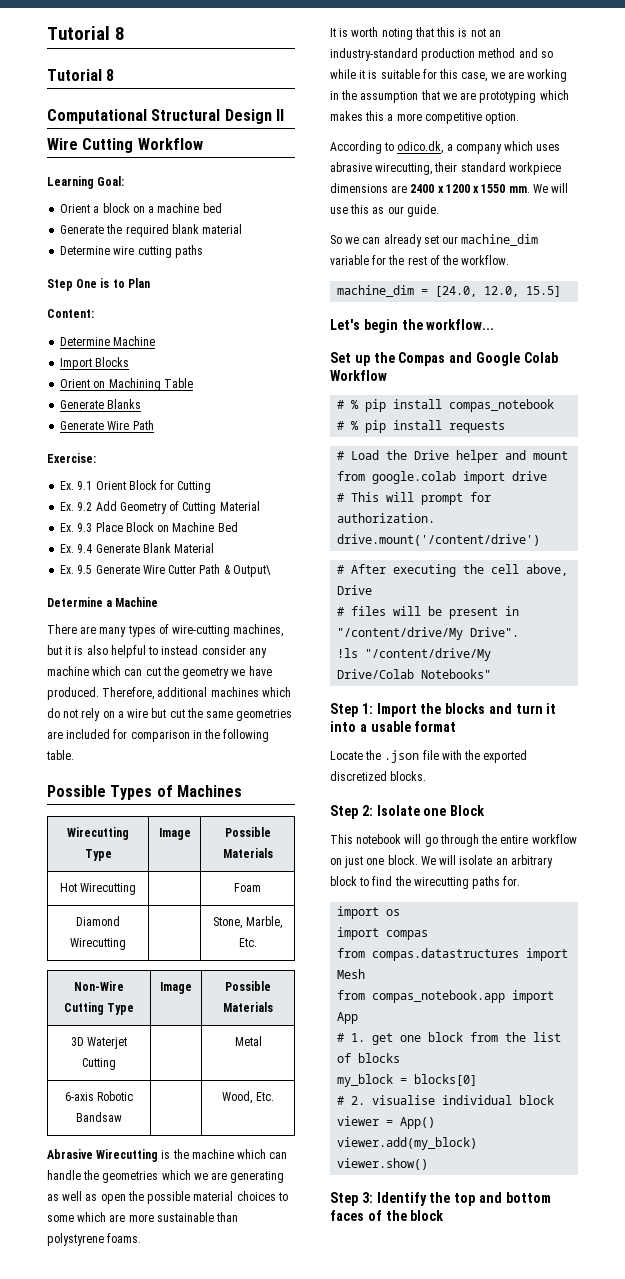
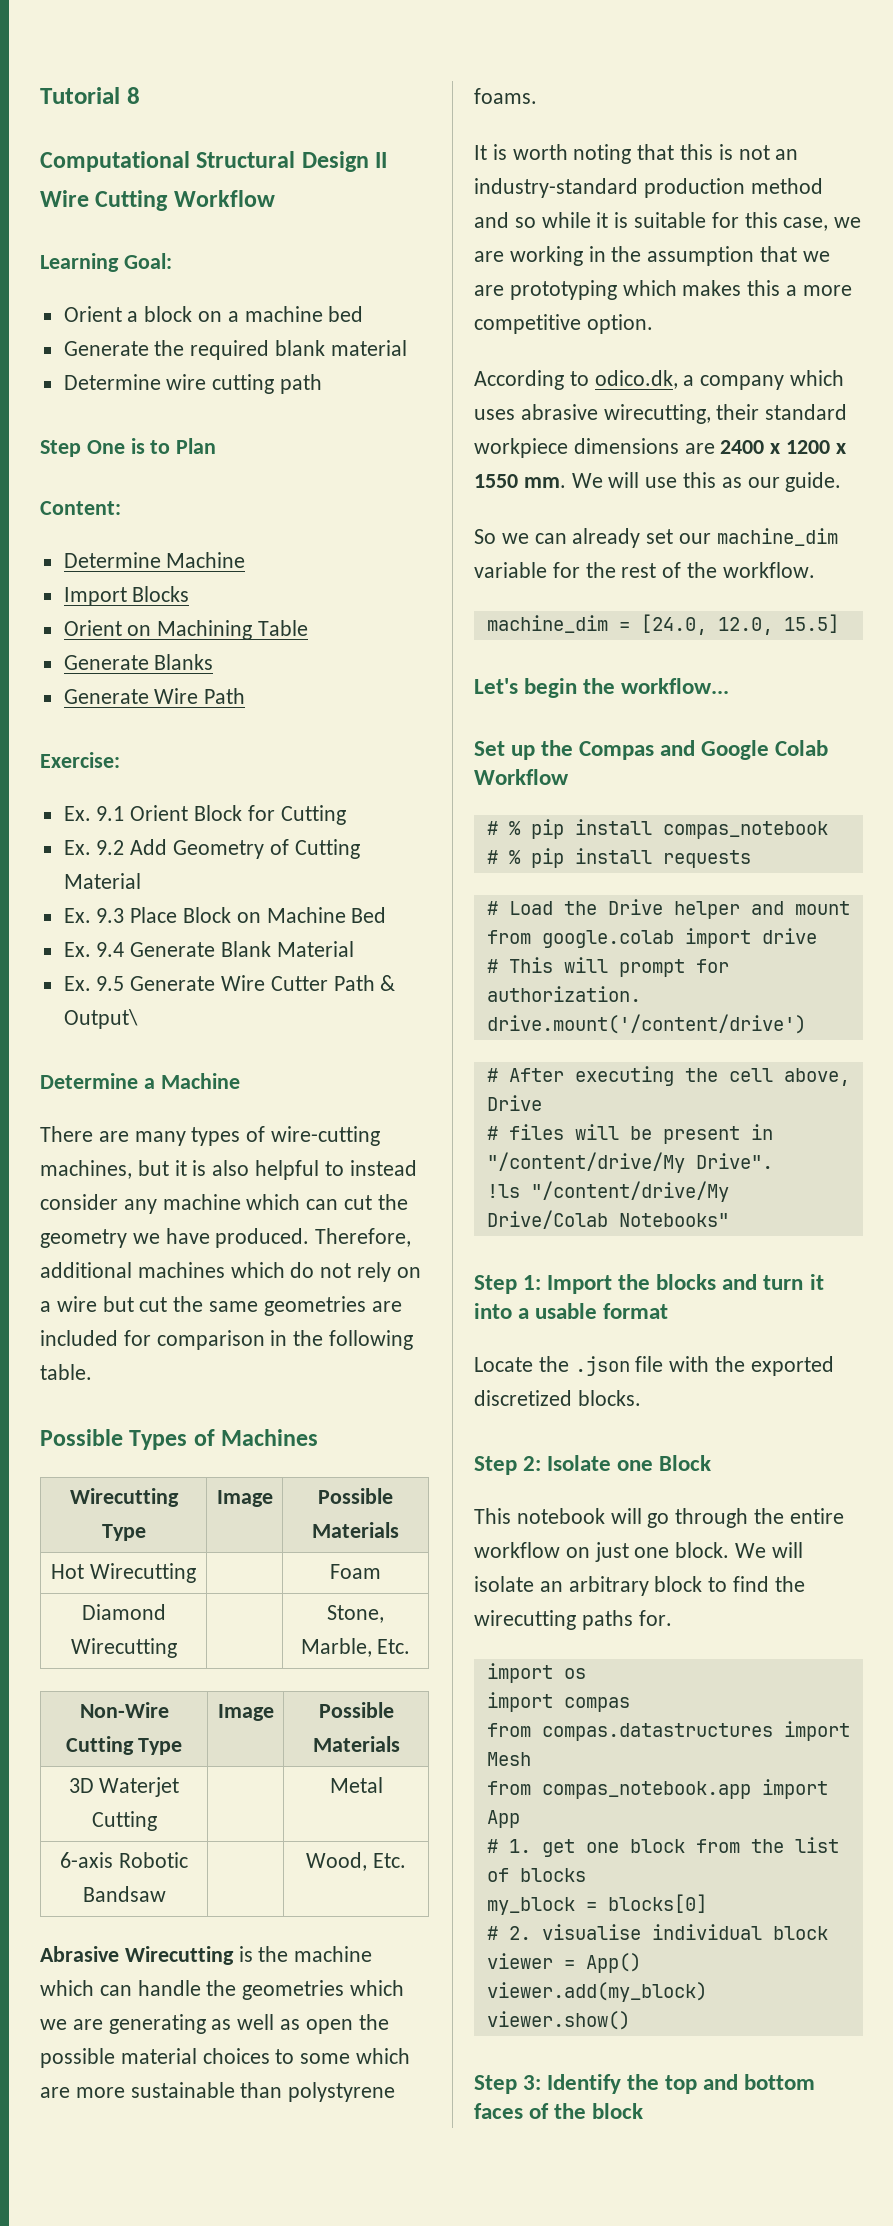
[47,26,124,40] [47,69,115,81] Tutorial 8 // Tutorial 8 -> [40,87,140,104] Tutorial 8
[174,245,203,258] paths -> [280,374,323,394] path

